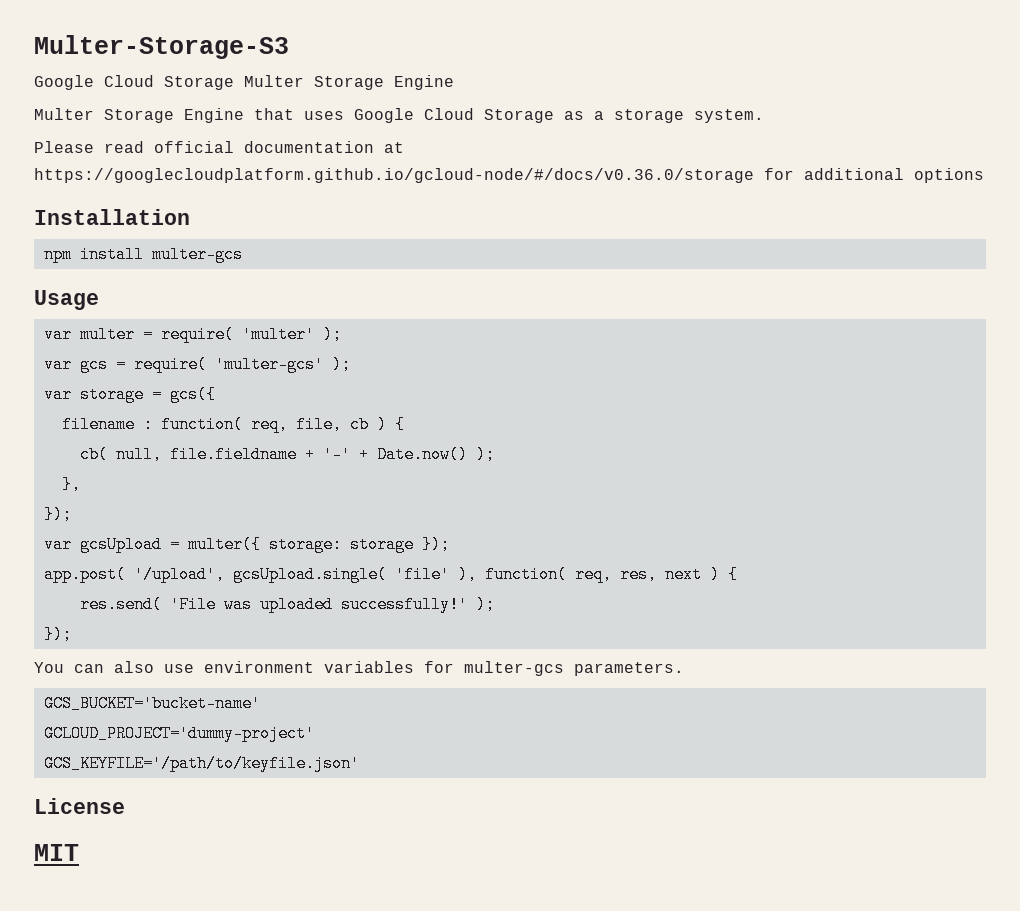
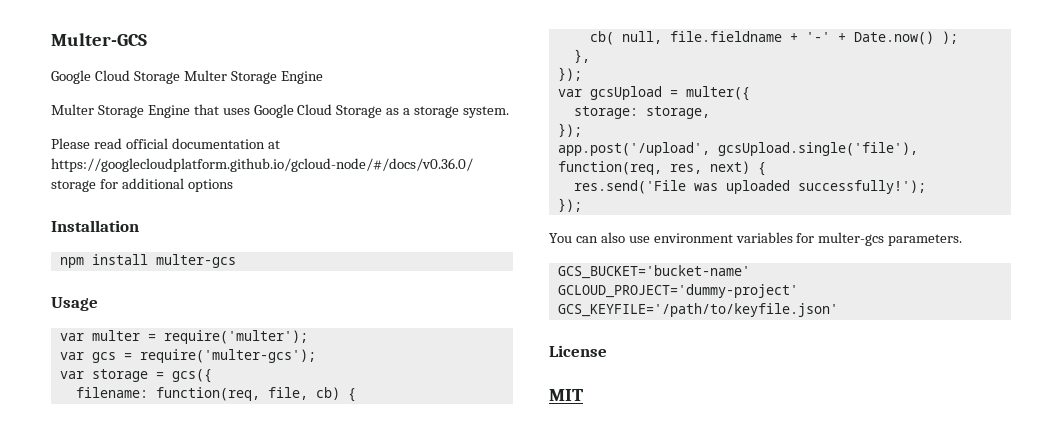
[34,35,289,59] Multer-Storage-S3 -> [51,33,147,46] Multer-GCS
[160,326,342,343] require( 'multer' ); -> [163,330,308,344] require('multer');
[133,356,351,373] require( 'multer-gcs' ); -> [139,349,316,363] require('multer-gcs');
[61,416,387,433] filename : function( req, file, cb ) -> [75,387,340,401] filename: function(req, file, cb)
[268,536,450,553] [43,566,738,583] [79,596,495,613] storage: storage }); // app.post( '/upload', gcsUpload.single( 'file' ), function( req, res, next ) { // res.send( 'File was uploaded successfully!' ); -> [573,106,710,119] [557,123,582,137] [557,142,918,156] [557,161,766,176] [573,180,926,194] // storage: storage, // }); // app.post('/upload', gcsUpload.single('file'), function(req, res, next) { // res.send('File was uploaded successfully!');

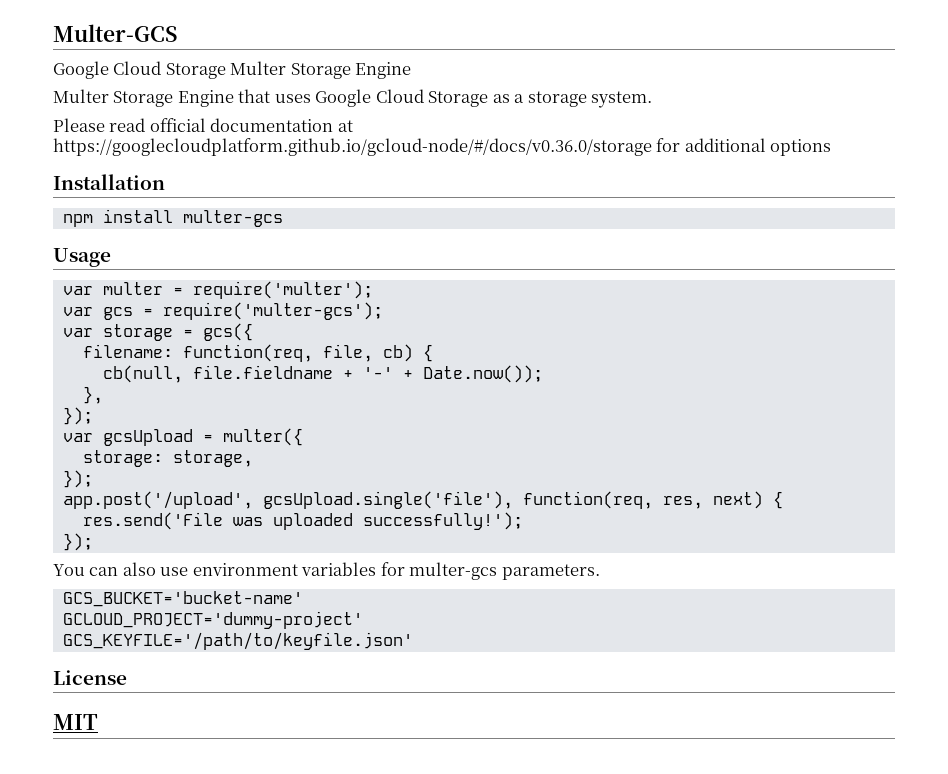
[589,31,662,45] cb( null, -> [102,365,183,383] cb(null,
[853,31,958,45] Date.now() ); -> [422,365,543,383] Date.now());

